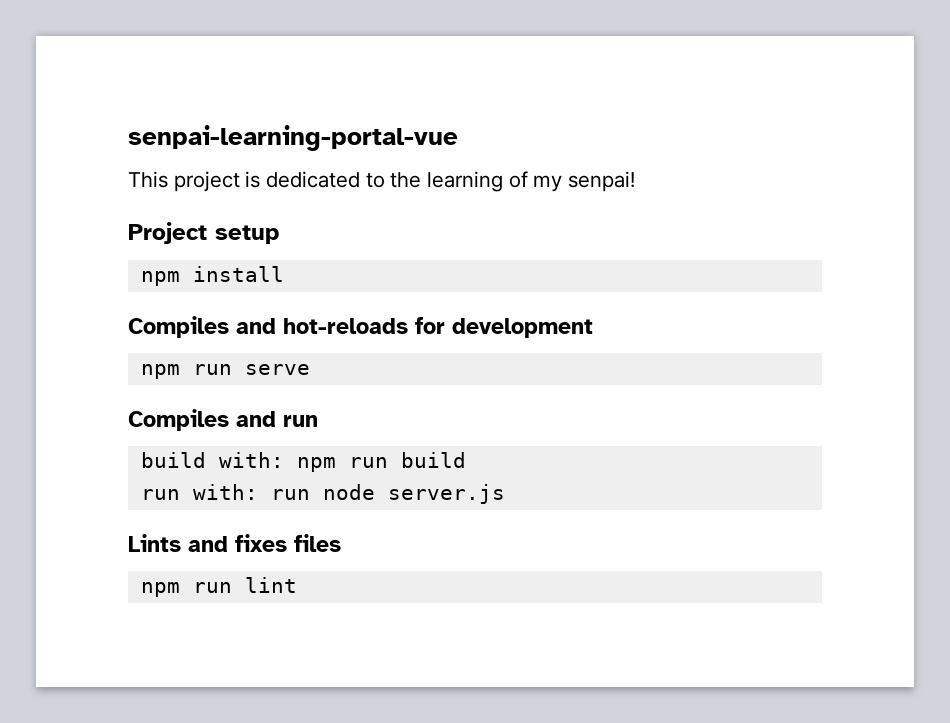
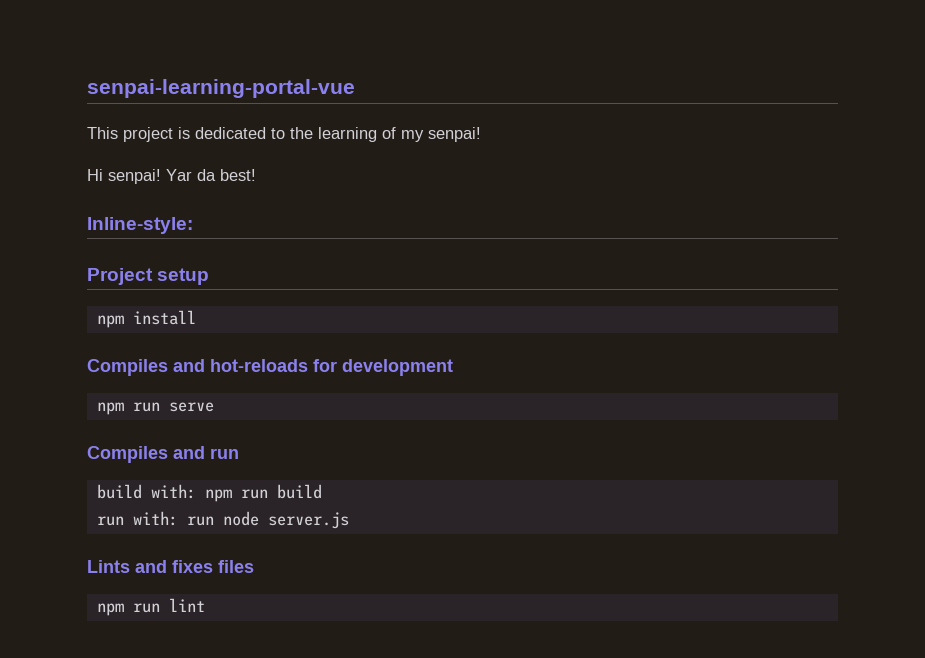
(636, 181) none -> [87,169,256,184] [87,217,193,234] // Hi senpai! Yar da best! // Inline-style:

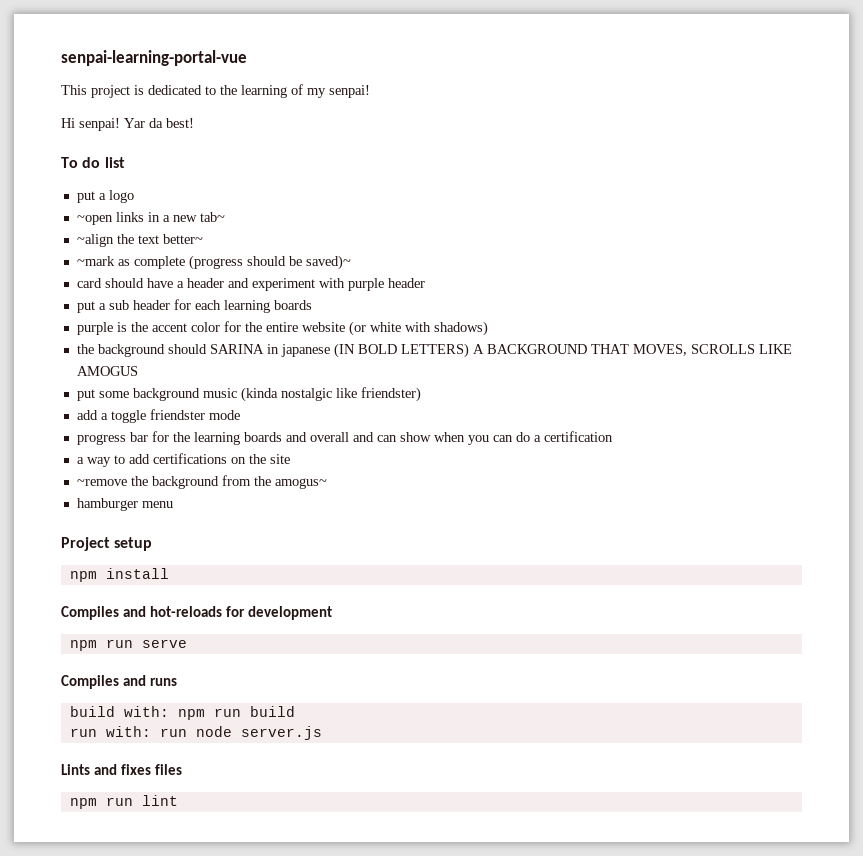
[87,217,193,234] Inline-style: -> [61,157,125,168] [76,190,134,203] [76,212,225,225] [76,234,203,247] [76,255,351,270] [76,278,425,291] [76,299,312,313] [76,321,488,336] [76,343,792,358] [76,366,138,376] [76,387,421,402] [76,409,240,423] [76,431,613,445] [76,453,290,467] [76,475,327,489] [76,498,173,511] To do list // put a logo // ~open links in a new tab~ // ~align the text better~ // ~mark as complete (progress should be saved)~ // card should have a header and experiment with purple header // put a sub header for each learning boards // purple is the accent color for the entire website (or white with shadows) // the background should SARINA in japanese (IN BOLD LETTERS) A BACKGROUND THAT MOVES, SCROLLS LIKE AMOGUS // put some background music (kinda nostalgic like friendster) // add a toggle friendster mode // progress bar for the learning boards and overall and can show when you can do a certification // a way to add certifications on the site // ~remove the background from the amogus~ // hamburger menu
[210,448,239,459] run -> [150,678,178,686] runs

